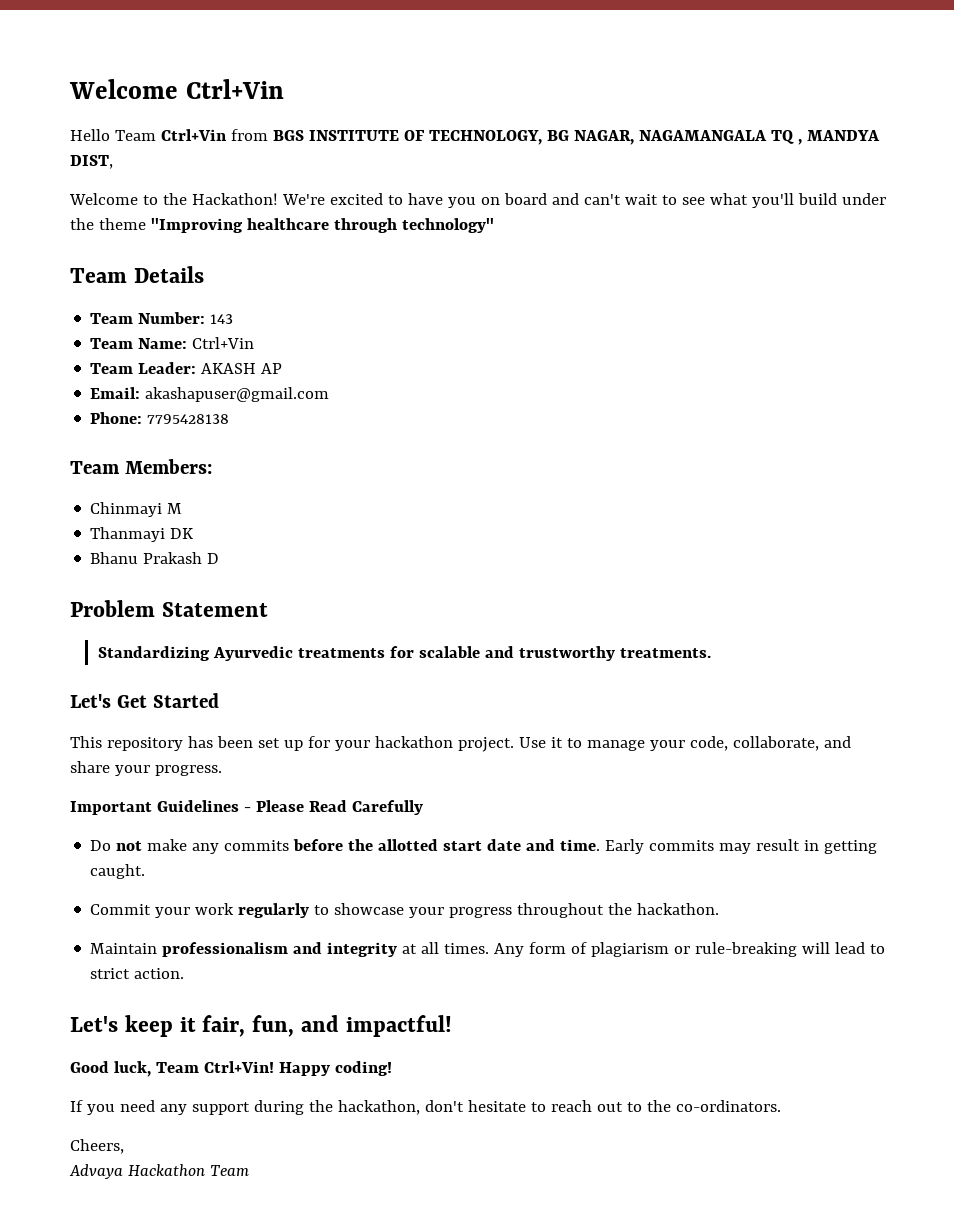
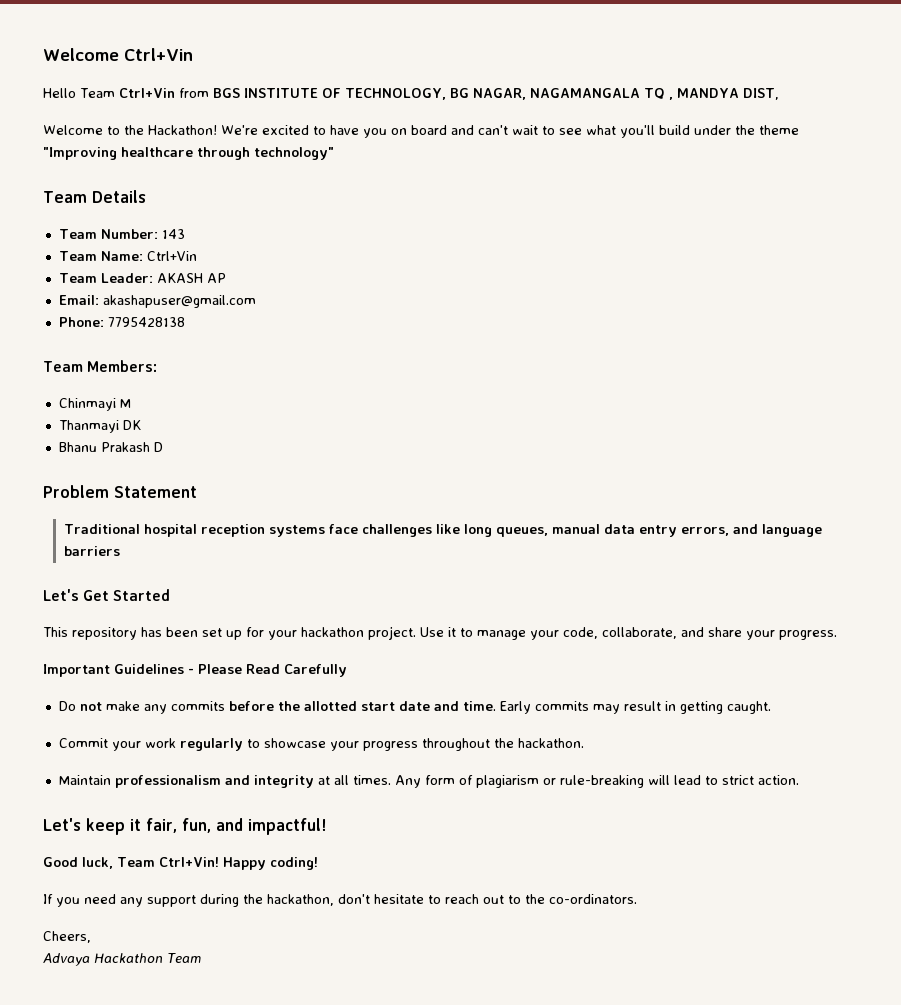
[98,646,712,661] Standardizing Ayurvedic treatments for scalable and trustworthy treatments. -> [63,524,822,537] [63,546,120,556] Traditional hospital reception systems face challenges like long queues, manual data entry errors, and language barriers

